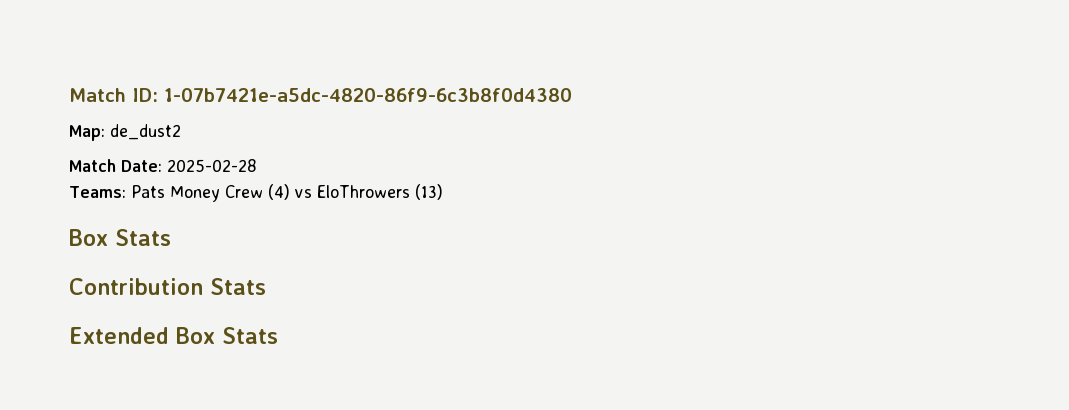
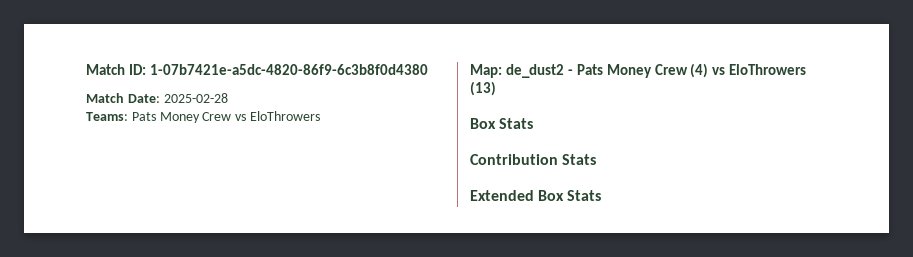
[69,124,181,141] // Map: de_dust2 -> (428, 69) none
(263, 191) none -> [235,111,320,121] [470,64,688,78] vs EloThrowers // Map: de_dust2 - Pats Money Crew

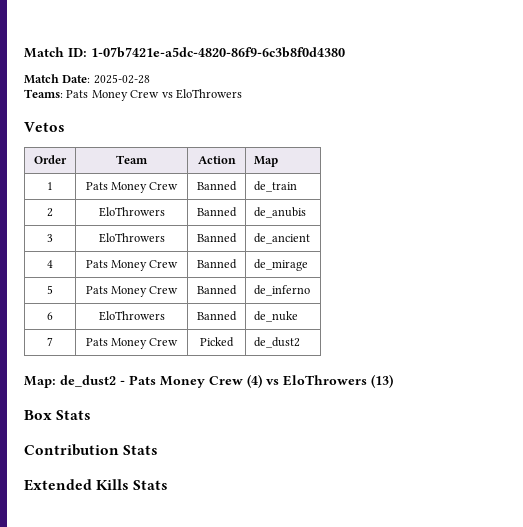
(320, 116) none -> [24,122,65,132] [34,155,67,164] [116,155,148,164] [197,156,236,164] [254,156,279,167] [47,182,53,190] [85,182,179,193] [197,181,237,191] [254,181,298,192] [47,208,53,217] [98,207,165,217] [197,207,237,217] [254,207,307,218] [47,234,53,242] [98,233,165,243] [197,233,237,243] [254,233,311,244] [47,260,53,268] [85,260,179,271] [197,259,237,269] [254,259,309,271] [47,285,53,294] [85,286,179,297] [197,285,237,295] [254,285,311,296] [47,312,53,320] [98,311,165,321] [197,311,237,321] [254,311,299,322] [47,337,53,346] [85,338,179,349] [200,337,234,347] [254,337,301,348] // Vetos // Order | Team | Action | Map // 1 | Pats Money Crew | Banned | de_train // 2 | EloThrowers | Banned | de_anubis // 3 | EloThrowers | Banned | de_ancient // 4 | Pats Money Crew | Banned | de_mirage // 5 | Pats Money Crew | Banned | de_inferno // 6 | EloThrowers | Banned | de_nuke // 7 | Pats Money Crew | Picked | de_dust2
[538,190,565,201] Box -> [96,479,130,490] Kills

